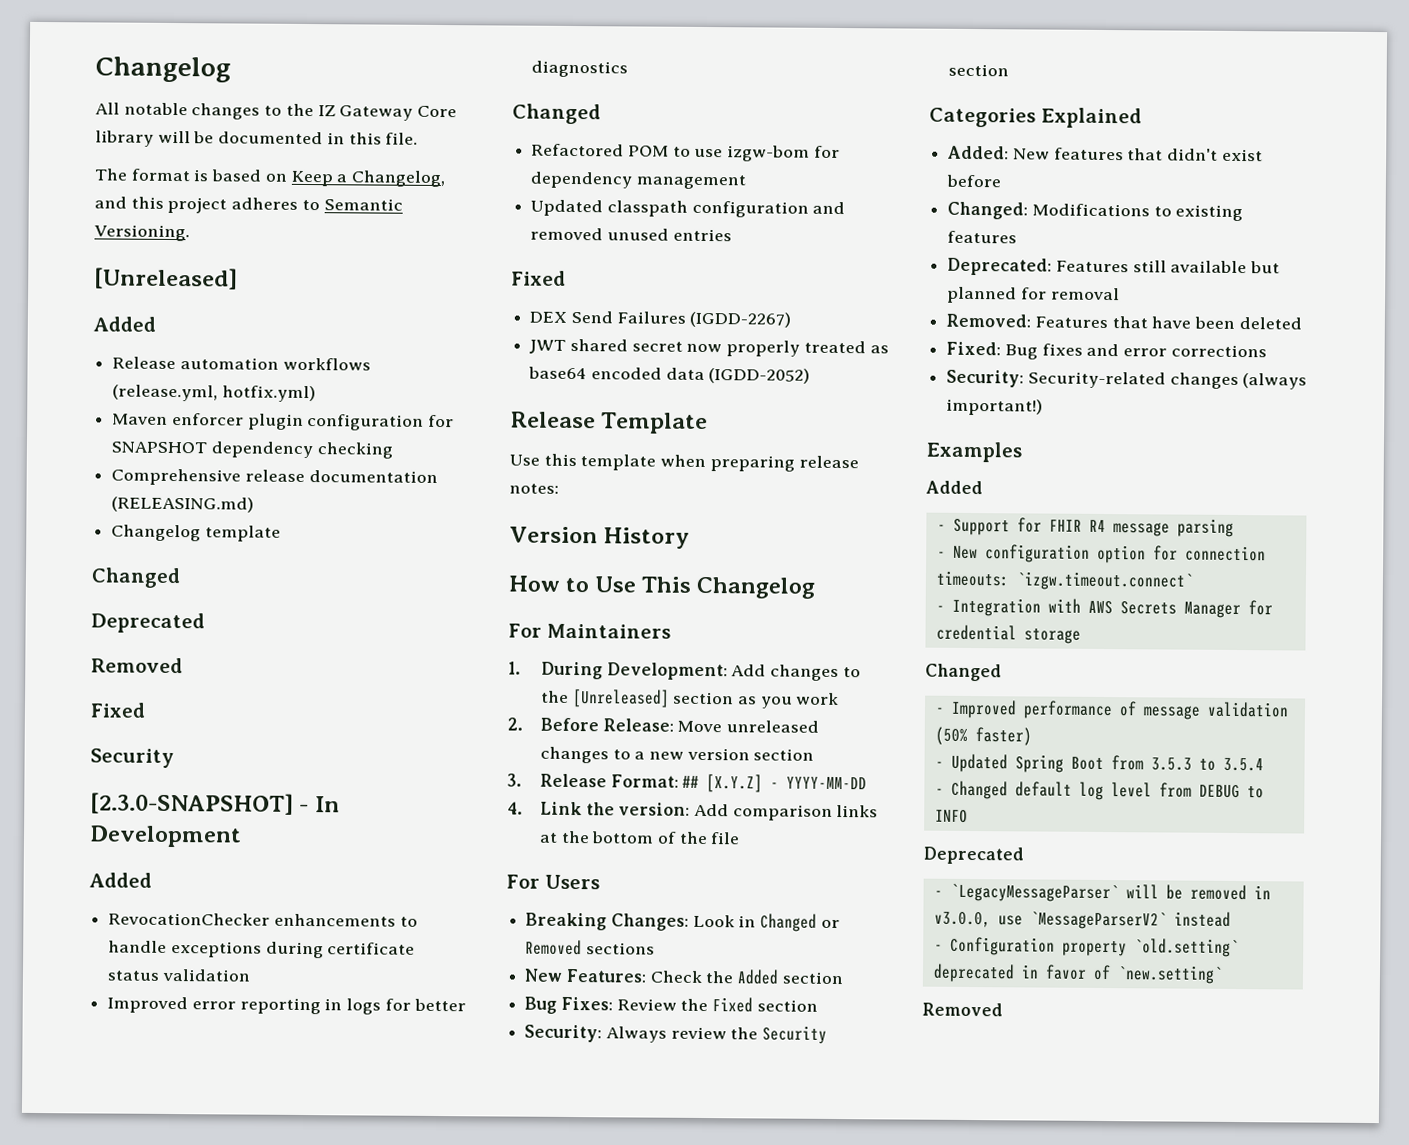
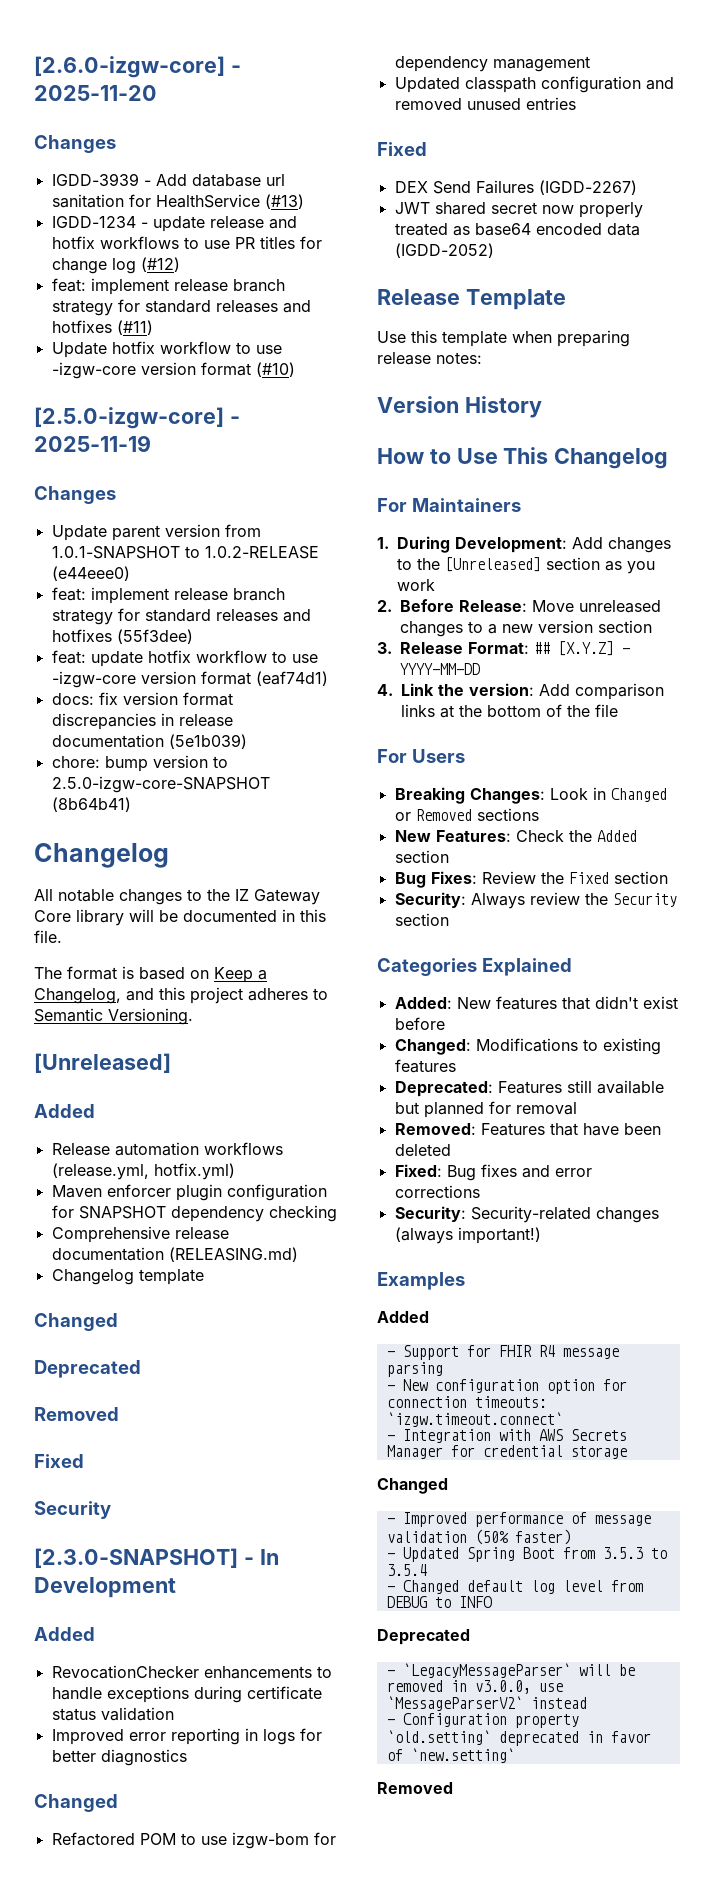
(95, 69) none -> [34,56,241,78] [34,85,157,101] [34,135,116,153] [51,173,285,187] [51,194,304,209] [51,216,297,232] [51,236,322,249] [51,257,180,274] [51,278,285,295] [51,299,311,316] [51,320,153,335] [51,341,282,358] [51,362,295,379] [34,407,240,429] [34,435,151,452] [34,486,116,504] [51,524,261,541] [51,546,319,559] [51,566,130,581] [51,587,285,604] [51,608,311,625] [51,629,193,644] [51,650,318,667] [51,671,328,688] [51,692,233,706] [51,713,233,730] [51,734,247,749] [51,755,228,772] [51,776,270,793] [51,797,131,812] [2.6.0-izgw-core] - 2025-11-20 // Changes // IGDD-3939 - Add database url sanitation for HealthService (#13) // IGDD-1234 - update release and hotfix workflows to use PR titles for change log (#12) // feat: implement release branch strategy for standard releases and hotfixes (#11) // Update hotfix workflow to use -izgw-core version format (#10) // [2.5.0-izgw-core] - 2025-11-19 // Changes // Update parent version from 1.0.1-SNAPSHOT to 1.0.2-RELEASE (e44eee0) // feat: implement release branch strategy for standard releases and hotfixes (55f3dee) // feat: update hotfix workflow to use -izgw-core version format (eaf74d1) // docs: fix version format discrepancies in release documentation (5e1b039) // chore: bump version to 2.5.0-izgw-core-SNAPSHOT (8b64b41) //

